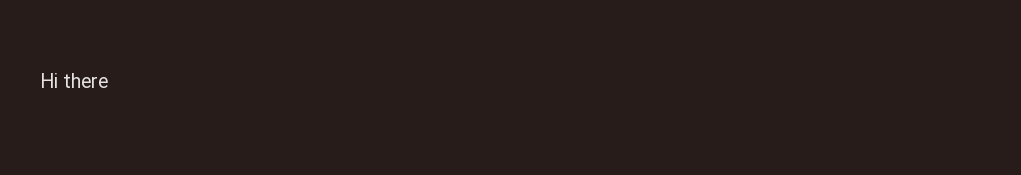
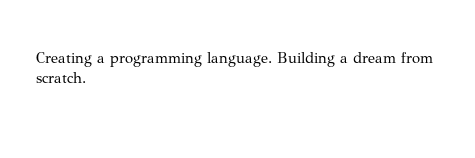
[40,73,109,88] Hi there -> [36,52,433,67] [36,72,86,83] Creating a programming language. Building a dream from scratch.

